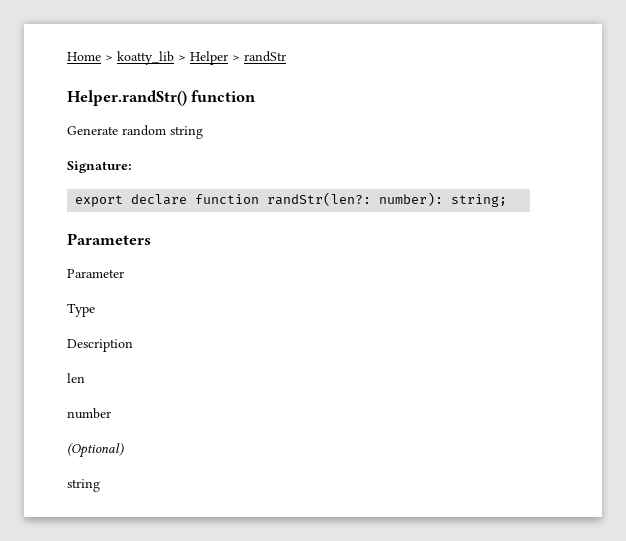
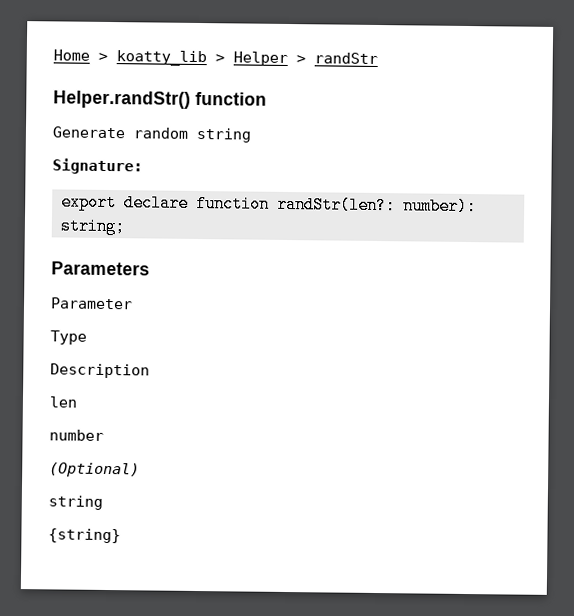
(100, 485) none -> [48,528,121,544] // {string}

